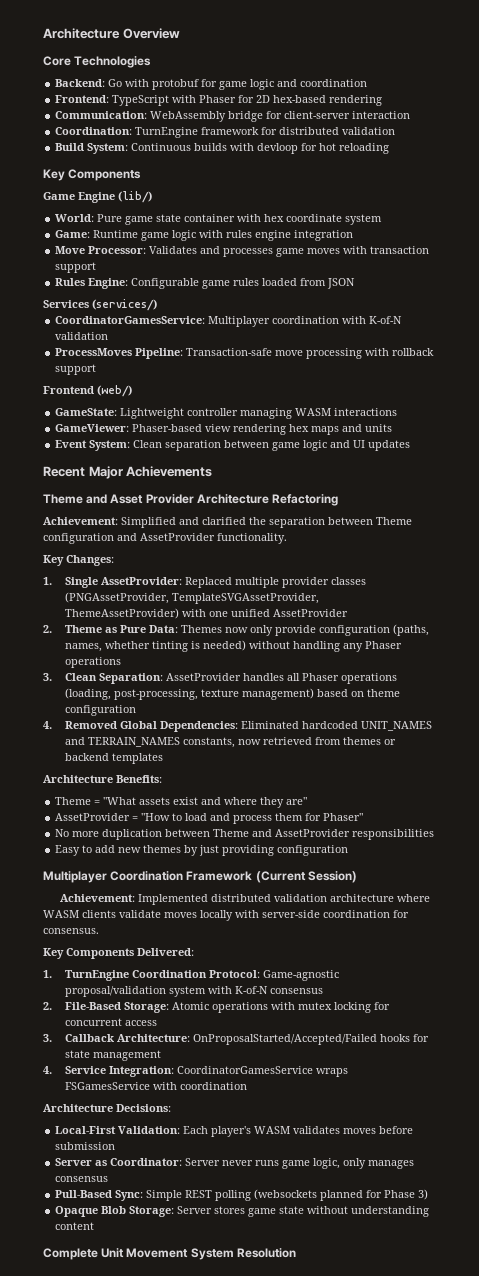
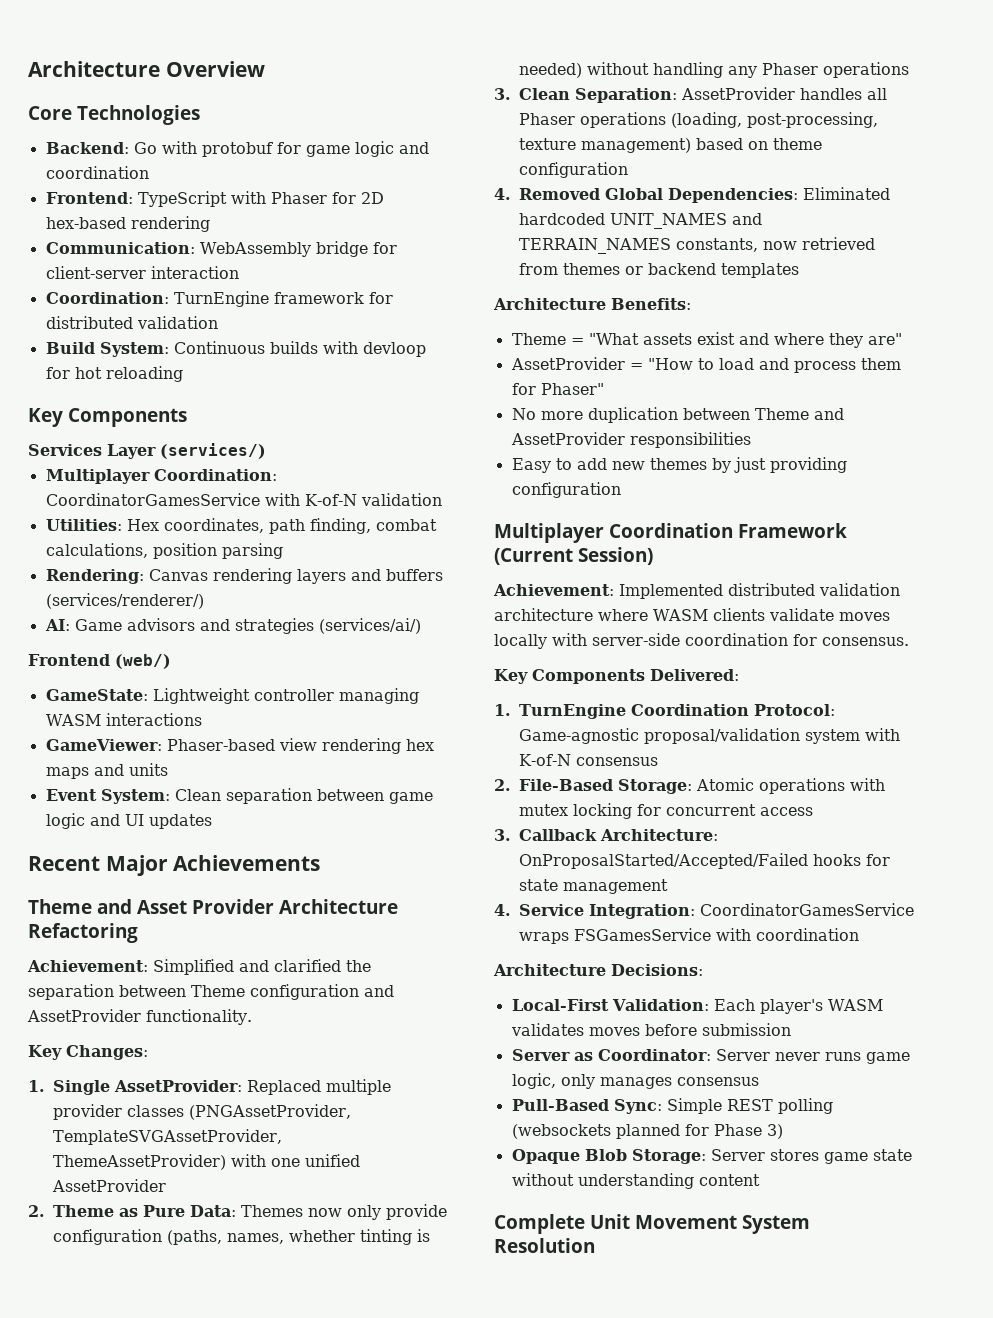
[43,191,152,203] [55,214,383,225] [55,230,354,241] [55,246,430,257] [55,262,97,273] [55,278,356,289] // Game Engine (lib/) // World: Pure game state container with hex coordinate system // Game: Runtime game logic with rules engine integration // Move Processor: Validates and processes game moves with transaction support // Rules Engine: Configurable game rules loaded from JSON -> (187, 417) none
(89, 304) none -> [107,444,156,459] Layer
[55,316,340,327] CoordinatorGamesService: Multiplayer coordination -> [45,469,277,484] [45,493,260,506] Multiplayer Coordination: CoordinatorGamesService
[55,348,435,359] [55,364,97,375] ProcessMoves Pipeline: Transaction-safe move processing with rollback support -> [45,518,437,534] [45,543,283,559] [45,568,443,584] [45,593,204,609] [44,618,421,634] Utilities: Hex coordinates, path finding, combat calculations, position parsing // Rendering: Canvas rendering layers and buffers (services/renderer/) // AI: Game advisors and strategies (services/ai/)

